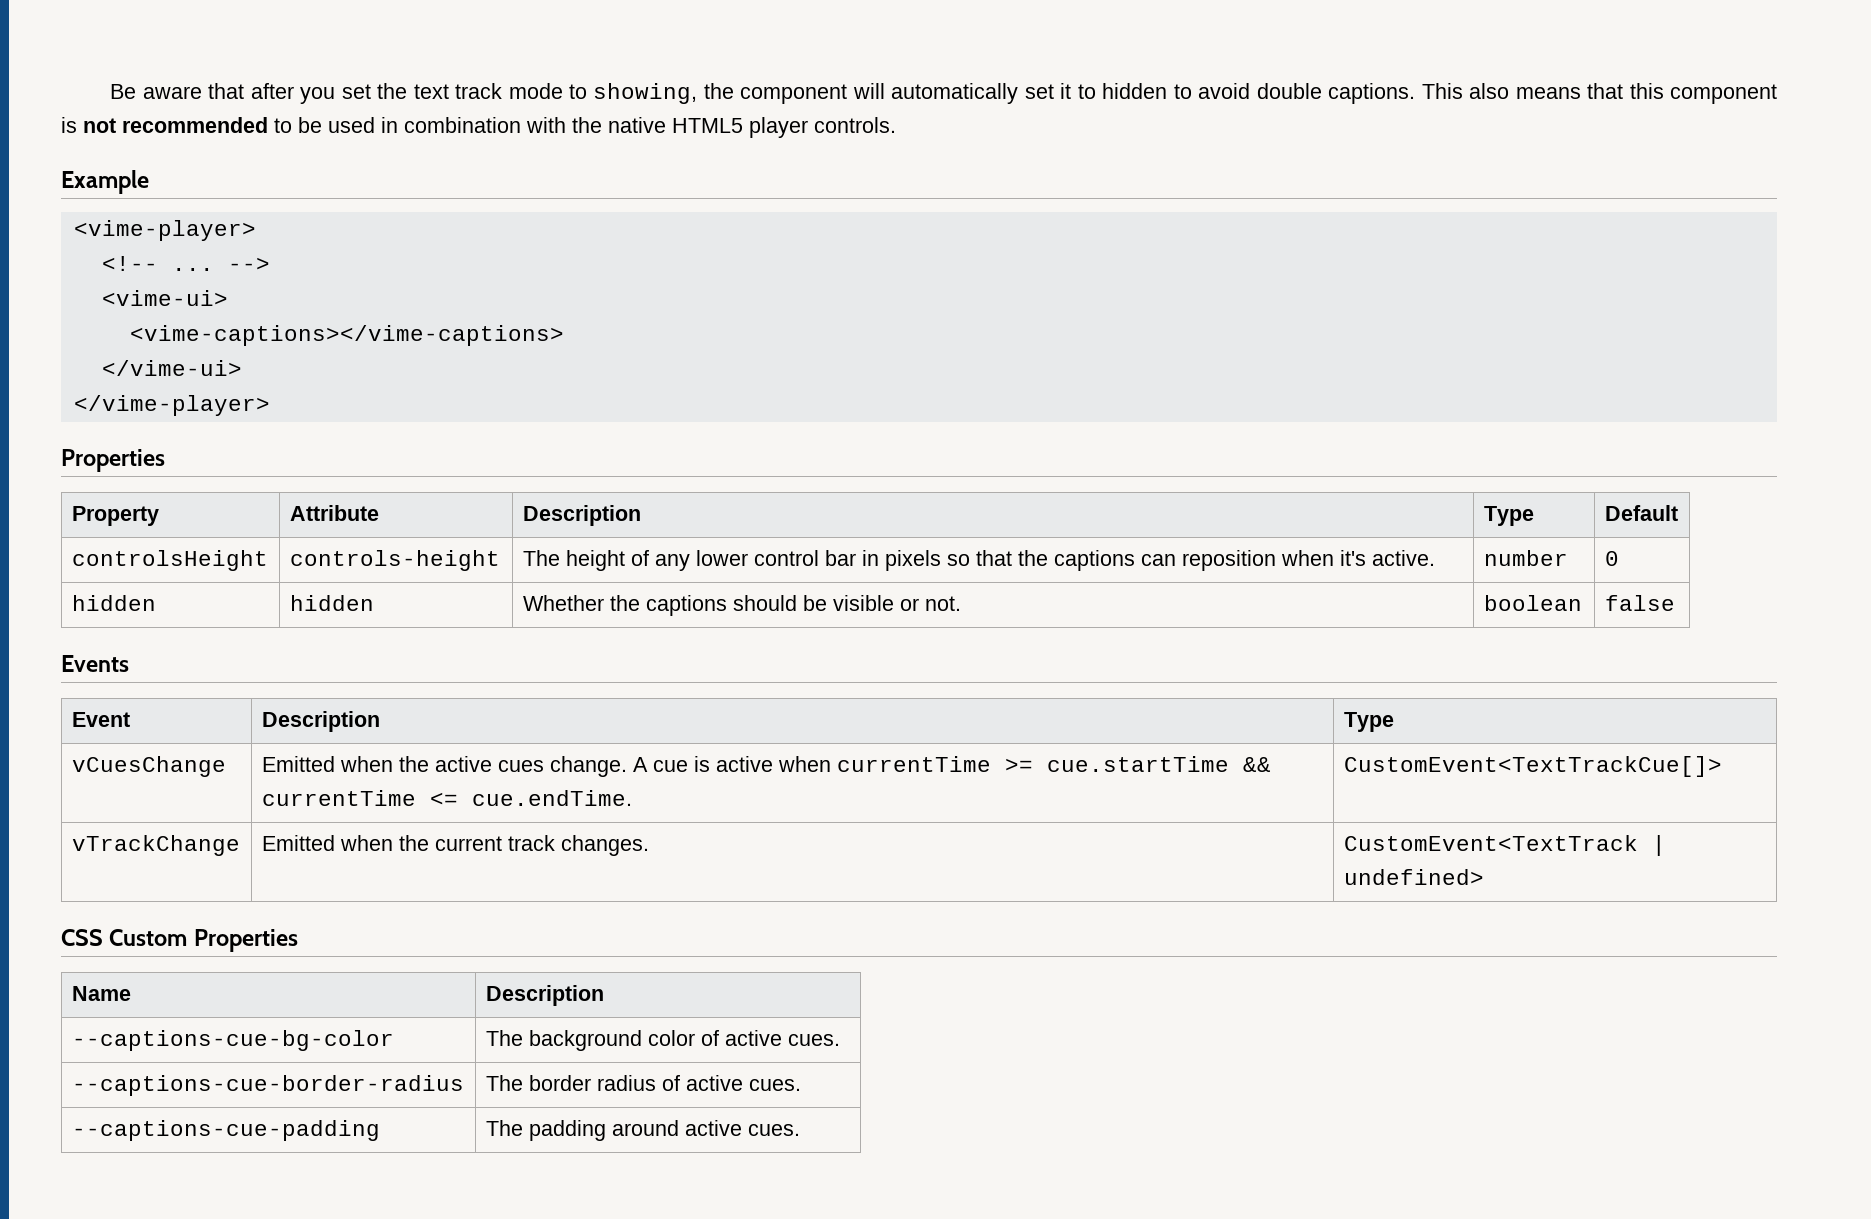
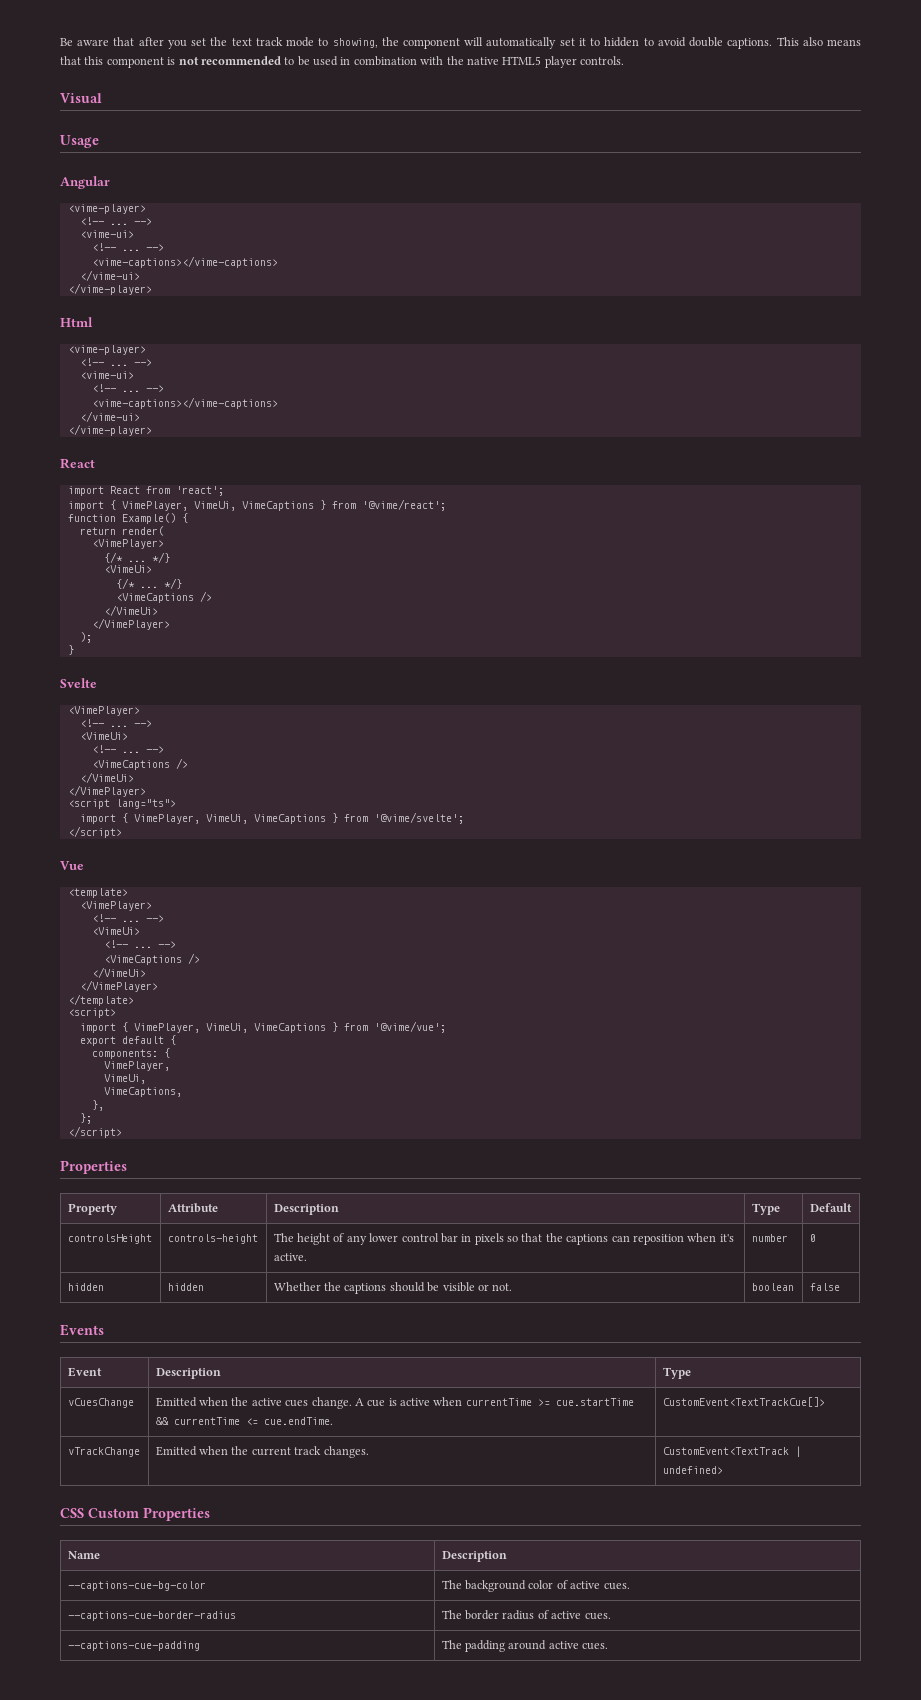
[61,170,149,194] [73,220,256,241] [101,256,270,271] [101,290,228,306] [129,325,564,346] [101,360,242,376] [73,395,270,416] Example // <vime-player> // <!-- ... --> // <vime-ui> // <vime-captions></vime-captions> // </vime-ui> // </vime-player> -> [60,93,102,103] [60,135,99,148] [60,176,110,189] [67,204,146,214] [79,217,152,225] [79,230,134,238] [91,243,164,251] [91,256,278,268] [79,270,140,281] [67,283,152,295] [60,317,93,327] [67,345,146,355] [79,358,152,366] [79,371,134,379] [91,384,164,392] [91,397,278,409] [79,411,140,422] [67,424,152,436] [60,458,95,469] [67,486,224,496] [67,499,446,511] [67,513,188,524] [79,526,164,536] [91,539,164,549] [103,552,170,563] [103,565,152,573] [115,578,182,589] [115,591,212,603] [103,605,158,616] [91,618,170,630] [79,632,92,643] [67,645,74,655] [60,678,97,688] [67,706,140,716] [79,719,152,727] [79,732,128,740] [91,745,164,753] [91,758,188,770] [79,772,134,783] [67,785,146,797] [67,799,176,809] [79,812,464,824] [67,826,122,838] [60,861,84,870] [67,888,128,898] [79,901,152,911] [91,914,164,922] [91,927,140,935] [103,940,176,948] [103,953,200,965] [91,967,146,978] [79,980,158,992] [67,994,134,1006] [67,1008,116,1018] [79,1021,446,1033] [79,1035,176,1046] [91,1048,170,1059] [103,1061,170,1071] [103,1074,146,1084] [103,1087,182,1097] [91,1100,104,1111] [79,1113,92,1124] [67,1126,122,1138] Visual // Usage // Angular // <vime-player> // <!-- ... --> // <vime-ui> // <!-- ... --> // <vime-captions></vime-captions> // </vime-ui> // </vime-player> // Html // <vime-player> // <!-- ... --> // <vime-ui> // <!-- ... --> // <vime-captions></vime-captions> // </vime-ui> // </vime-player> // React // import React from 'react'; // import { VimePlayer, VimeUi, VimeCaptions } from '@vime/react'; // function Example() { // return render( // <VimePlayer> // {/* ... */} // <VimeUi> // {/* ... */} // <VimeCaptions /> // </VimeUi> // </VimePlayer> // ); // } // Svelte // <VimePlayer> // <!-- ... --> // <VimeUi> // <!-- ... --> // <VimeCaptions /> // </VimeUi> // </VimePlayer> // <script lang="ts"> // import { VimePlayer, VimeUi, VimeCaptions } from '@vime/svelte'; // </script> // Vue // <template> // <VimePlayer> // <!-- ... --> // <VimeUi> // <!-- ... --> // <VimeCaptions /> // </VimeUi> // </VimePlayer> // </template> // <script> // import { VimePlayer, VimeUi, VimeCaptions } from '@vime/vue'; // export default { // components: { // VimePlayer, // VimeUi, // VimeCaptions, // }, // }; // </script>

